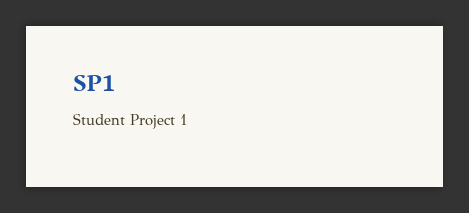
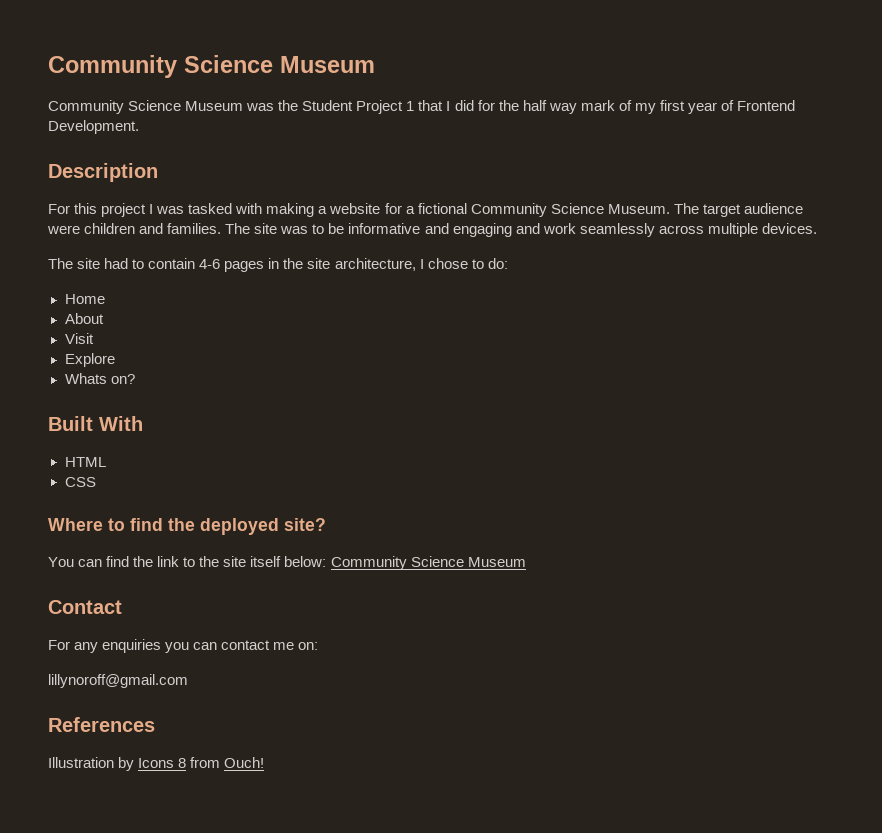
[73,75,115,91] [73,113,187,129] SP1 // Student Project 1 -> [48,55,375,78] [48,100,796,114] [48,120,139,134] [48,163,158,182] [48,203,803,217] [47,223,817,237] [48,258,508,272] [64,294,105,304] [64,313,104,324] [64,333,94,344] [64,353,115,367] [64,373,135,384] [48,416,143,431] [64,457,106,467] [64,477,96,487] [48,518,326,535] [48,556,526,570] [48,600,122,614] [48,639,319,653] [48,674,188,688] [48,717,155,732] [48,757,265,771] Community Science Museum // Community Science Museum was the Student Project 1 that I did for the half way mark of my first year of Frontend Development. // Description // For this project I was tasked with making a website for a fictional Community Science Museum. The target audience were children and families. The site was to be informative and engaging and work seamlessly across multiple devices. // The site had to contain 4-6 pages in the site architecture, I chose to do: // Home // About // Visit // Explore // Whats on? // Built With // HTML // CSS // Where to find the deployed site? // You can find the link to the site itself below: Community Science Museum // Contact // For any enquiries you can contact me on: // lillynoroff@gmail.com // References // Illustration by Icons 8 from Ouch!

